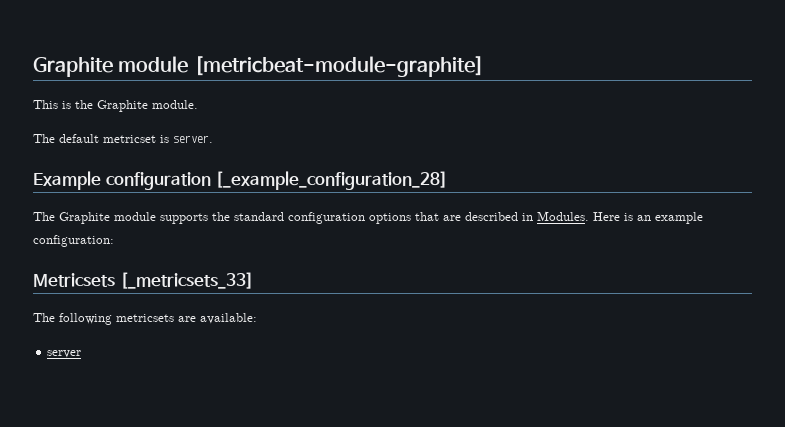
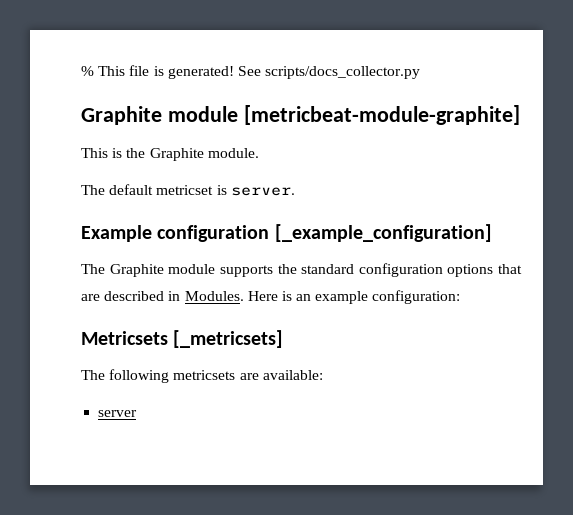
(33, 67) none -> [81,65,421,79] % This file is generated! See scripts/docs_collector.py //
[215,171,449,190] [_example_configuration_28] -> [274,224,492,242] [_example_configuration]
[119,272,254,289] [_metricsets_33] -> [173,330,284,348] [_metricsets]

